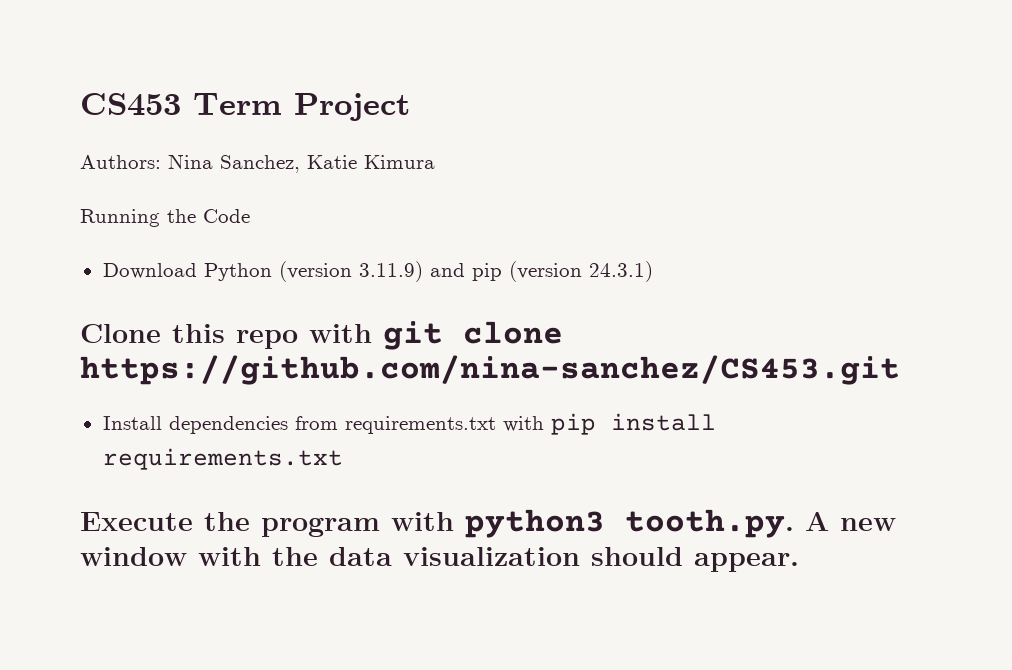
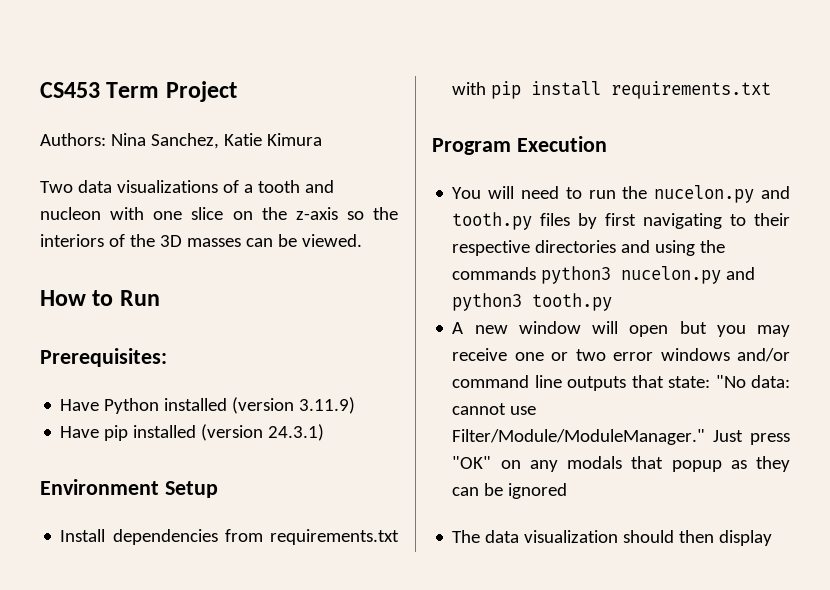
[80,209,250,227] [102,263,272,281] Running the Code // Download Python -> [40,180,334,193] [40,207,398,220] [40,234,362,247] [40,290,160,306] [40,348,167,367] [60,398,228,414] Two data visualizations of a tooth and nucleon with one slice on the z-axis so the interiors of the 3D masses can be viewed. // How to Run // Prerequisites: // Have Python installed
[429,263,502,281] and pip -> [60,425,197,441] // Have pip installed
[80,321,563,350] [80,355,900,385] Clone this repo with git clone https://github.com/nina-sanchez/CS453.git -> [40,479,218,498] Environment Setup
[80,509,896,538] [80,547,318,566] Execute the program with python3 tooth.py. A new window with the -> [432,136,607,155] [452,185,790,203] [452,212,790,230] [452,240,726,256] [452,266,756,284] [452,293,613,311] [452,321,790,337] [452,348,790,362] [452,375,790,391] [452,403,537,415] [452,429,790,445] [452,456,790,472] [452,483,568,499] [452,530,481,543] Program Execution // You will need to run the nucelon.py and tooth.py files by first navigating to their respective directories and using the commands python3 nucelon.py and python3 tooth.py // A new window will open but you may receive one or two error windows and/or command line outputs that state: "No data: cannot use Filter/Module/ModuleManager." Just press "OK" on any modals that popup as they can be ignored // The
[694,553,799,572] appear. -> [679,530,773,546] then display

